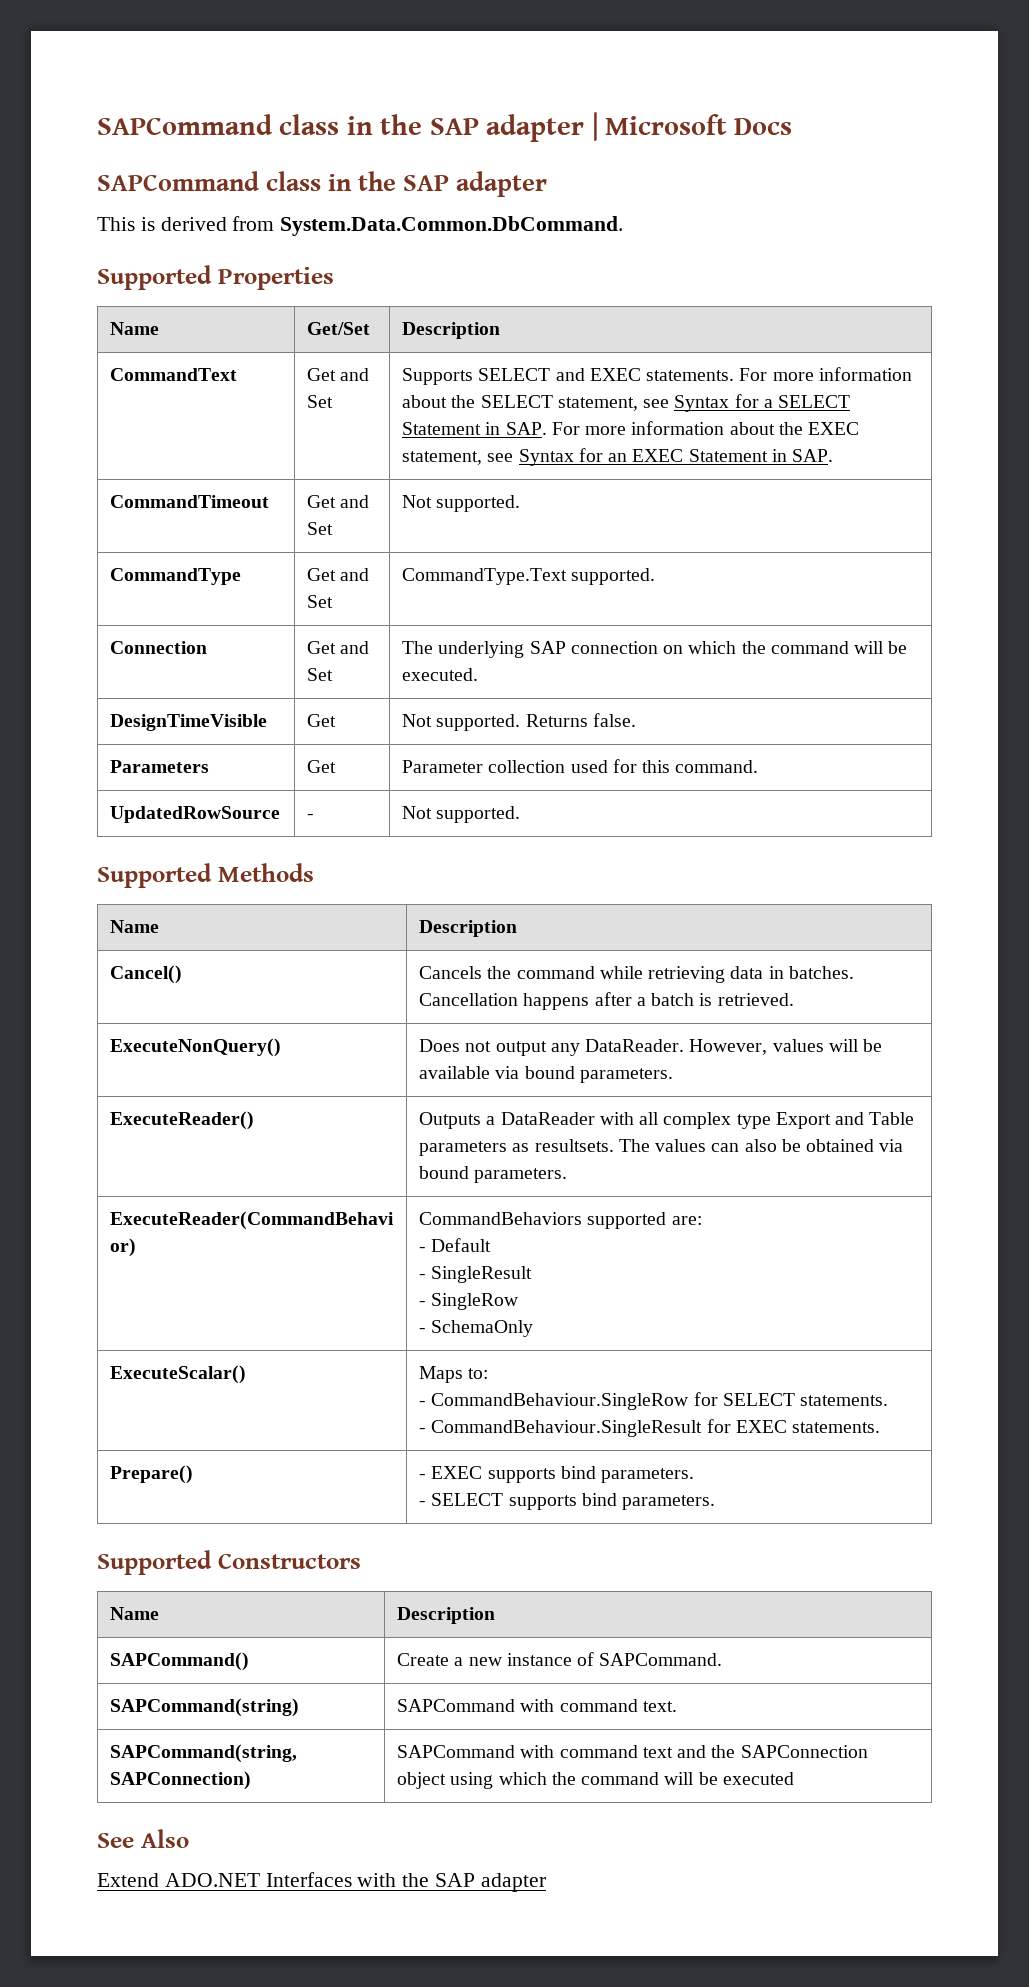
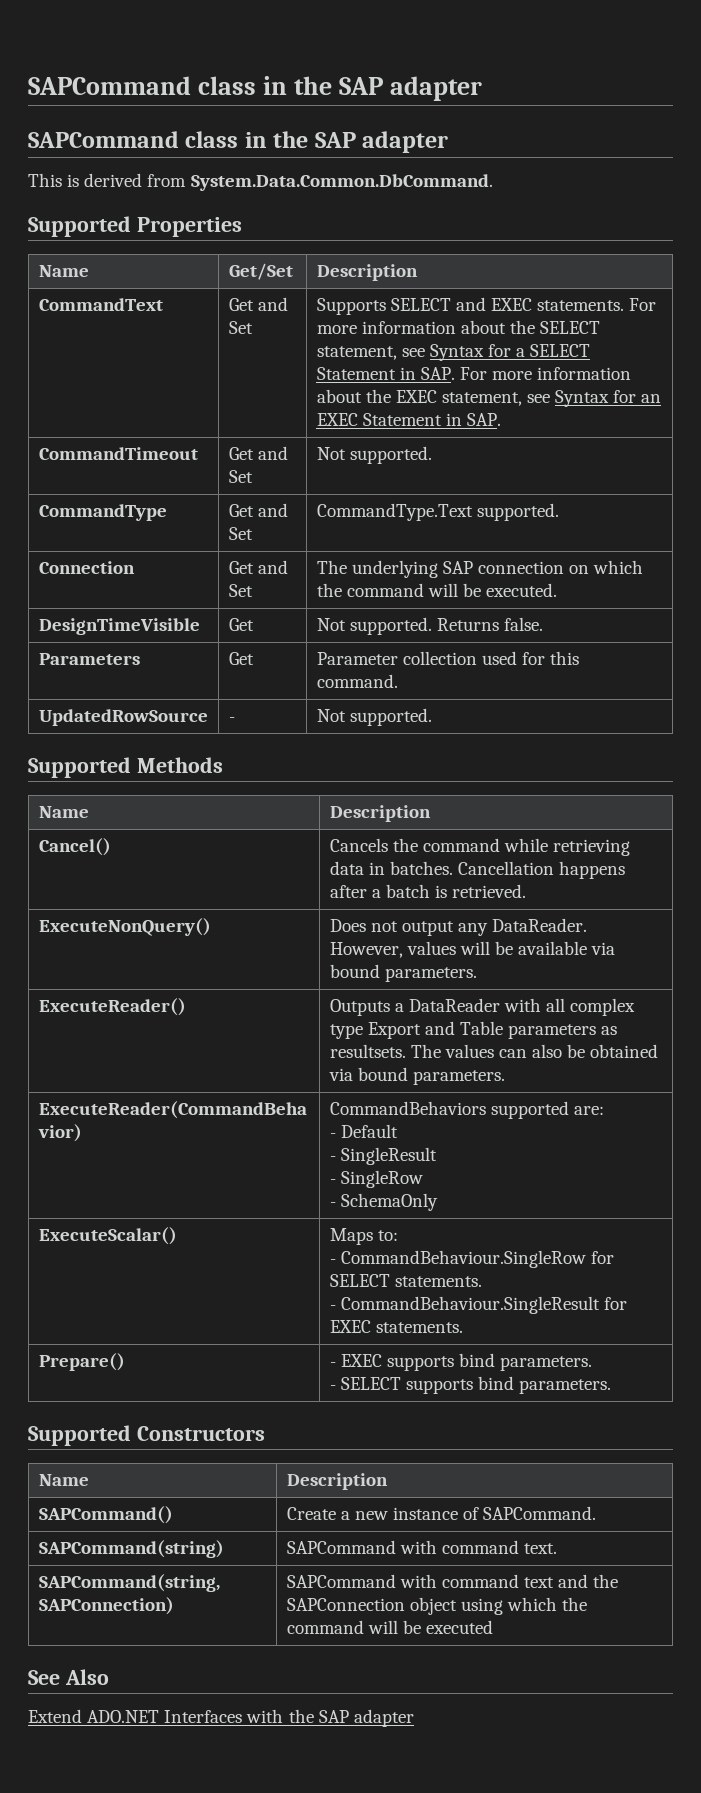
[97,112,793,142] SAPCommand class in the SAP adapter | Microsoft Docs -> [28,76,483,101] SAPCommand class in the SAP adapter

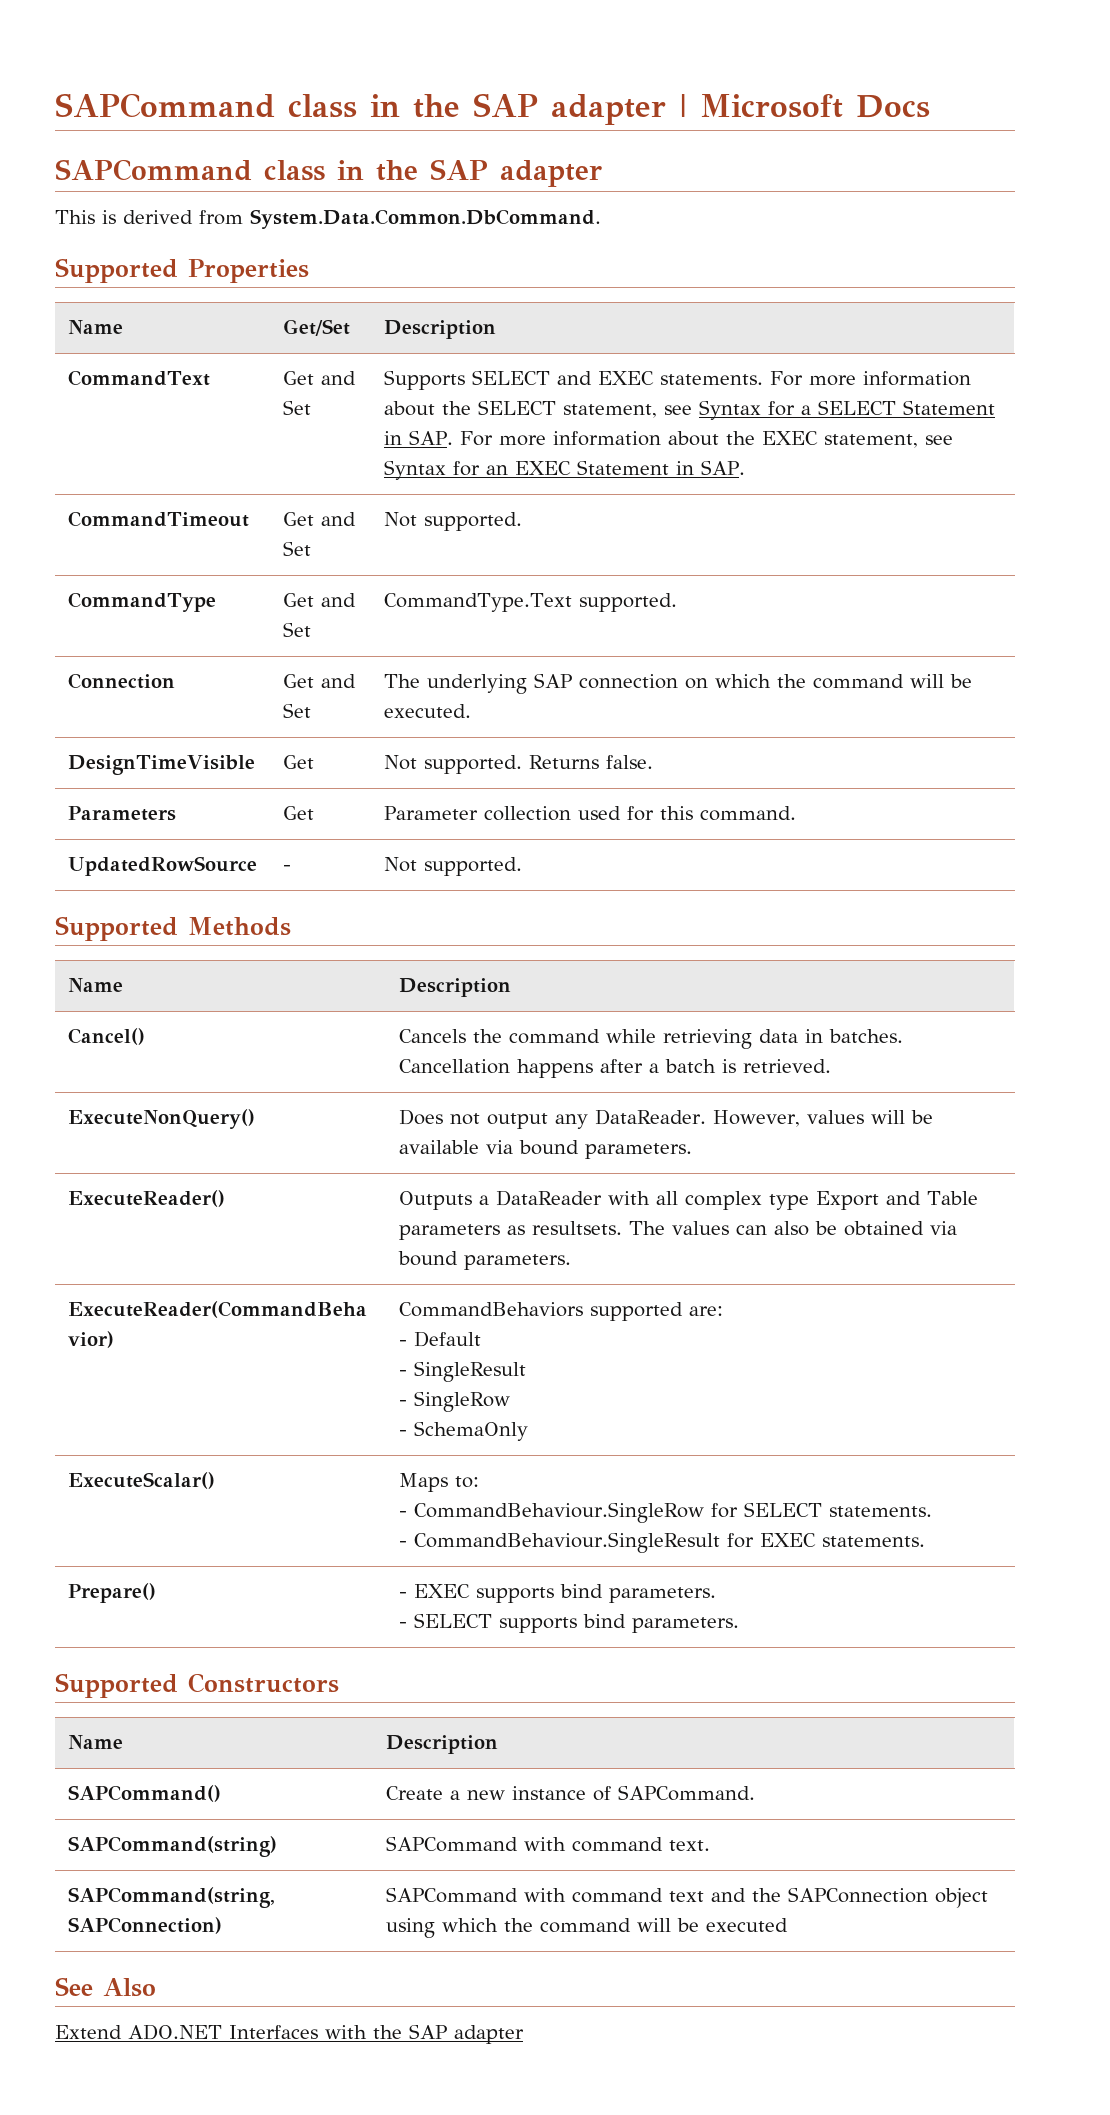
[28,76,483,101] SAPCommand class in the SAP adapter -> [55,93,930,125] SAPCommand class in the SAP adapter | Microsoft Docs

